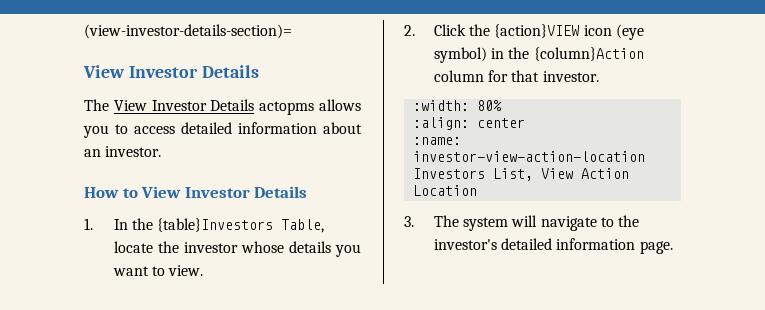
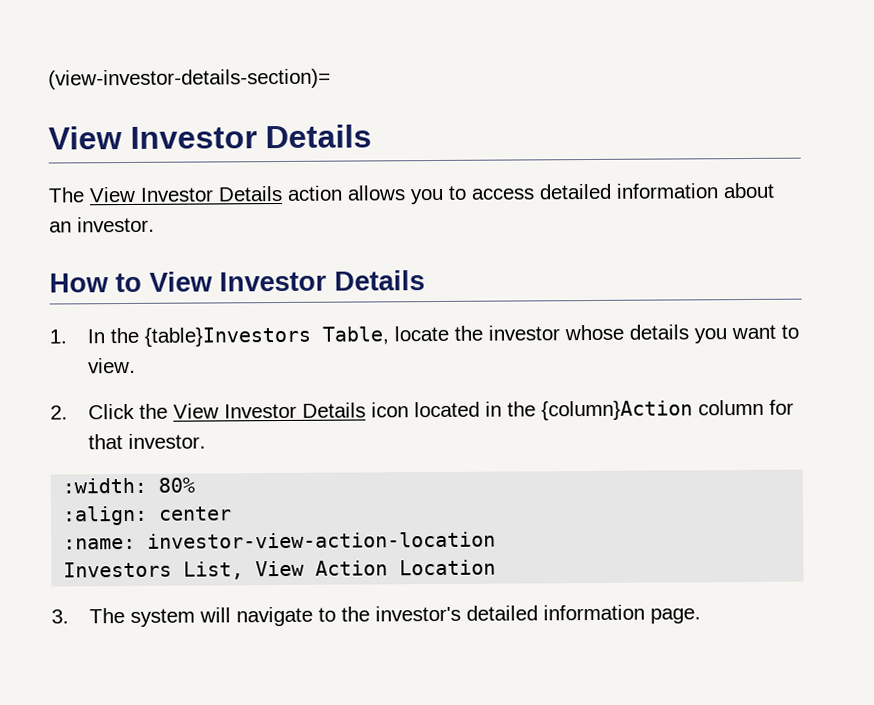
[259,101,315,115] actopms -> [287,185,343,201] action
[494,24,644,40] [433,47,487,63] {action}VIEW icon (eye symbol) -> [172,401,480,419] View Investor Details icon located

